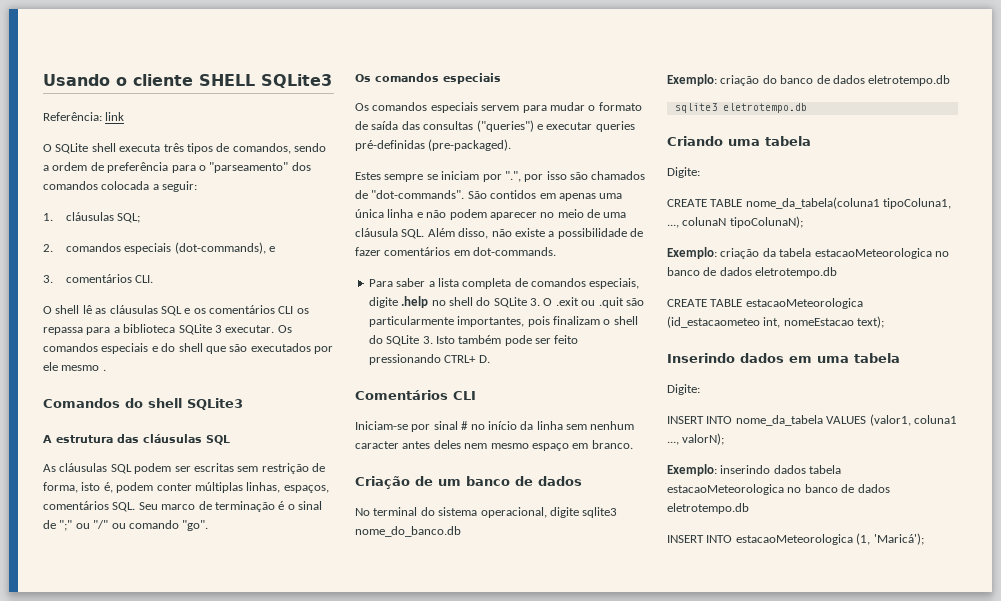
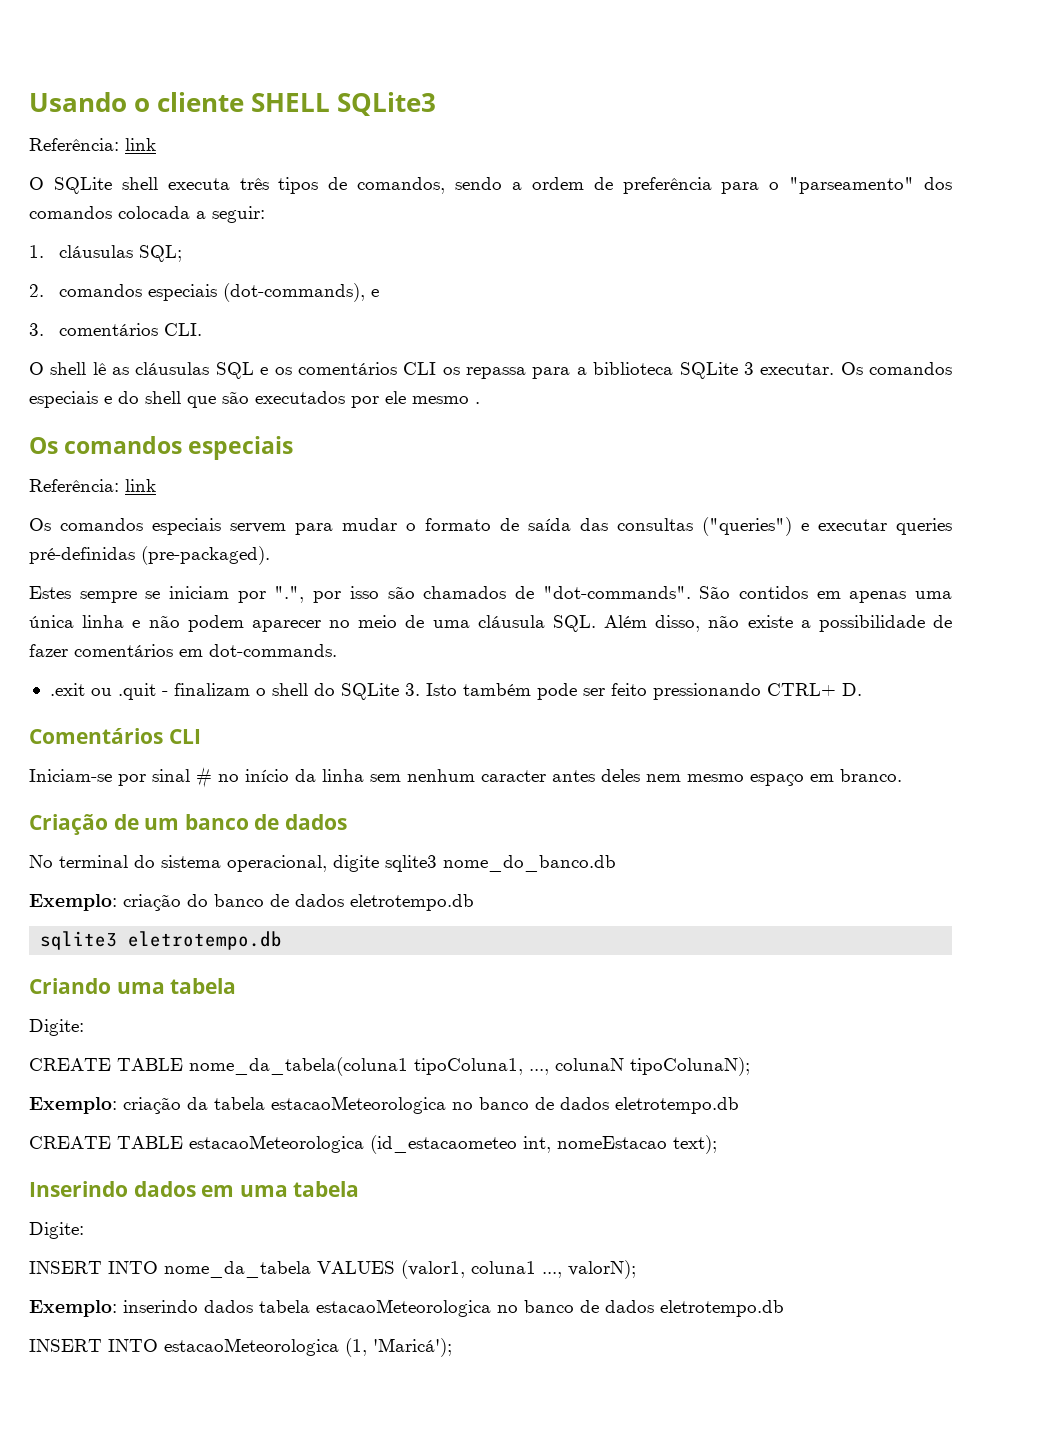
[43,398,243,410] [43,434,230,445] [43,463,325,474] [43,482,329,493] [43,501,322,512] [43,520,209,531] [355,73,501,84] // Comandos do shell SQLite3 // A estrutura das cláusulas SQL // As cláusulas SQL podem ser escritas sem restrição de forma, isto é, podem conter múltiplas linhas, espaços, comentários SQL. Seu marco de terminação é o sinal de ";" ou "/" ou comando "go". // Os comandos especiais -> [29,436,294,460] [29,479,156,492] // Os comandos especiais // Referência: link
[368,278,640,289] [368,296,644,308] [368,316,550,327] Para saber a lista completa de comandos especiais, digite .help no shell do SQLite 3. O .exit ou .quit são particularmente importantes, pois -> [49,683,168,700] .exit ou .quit -

